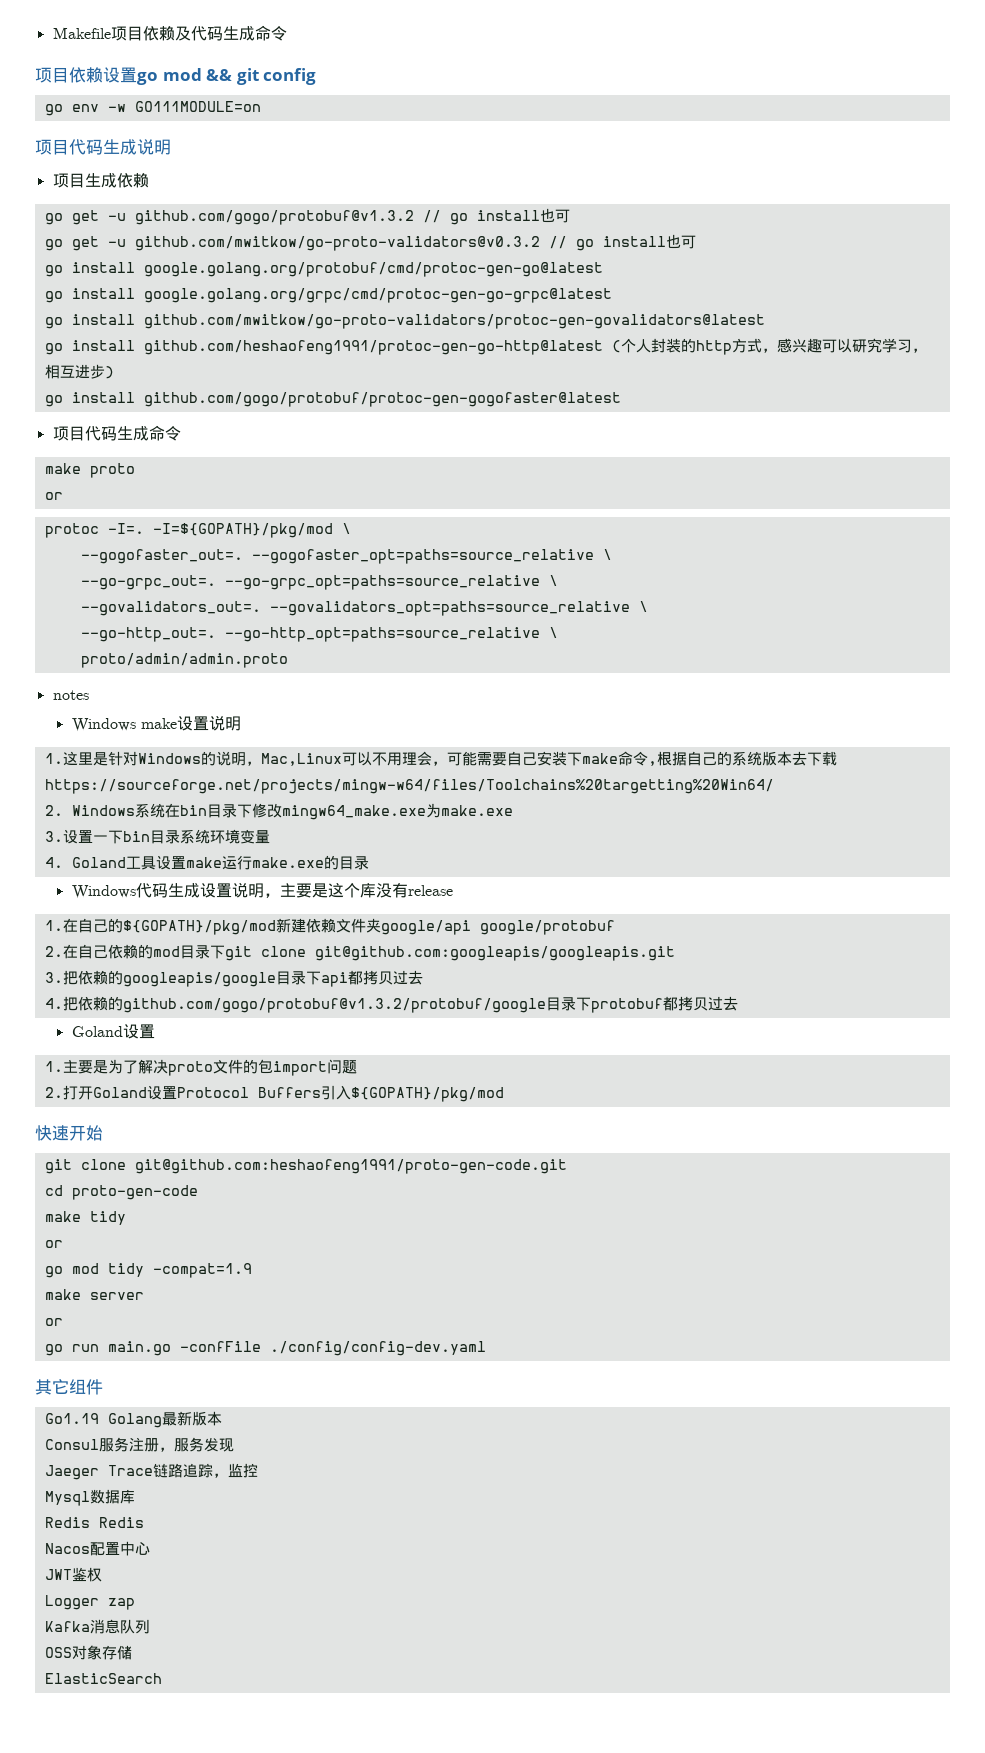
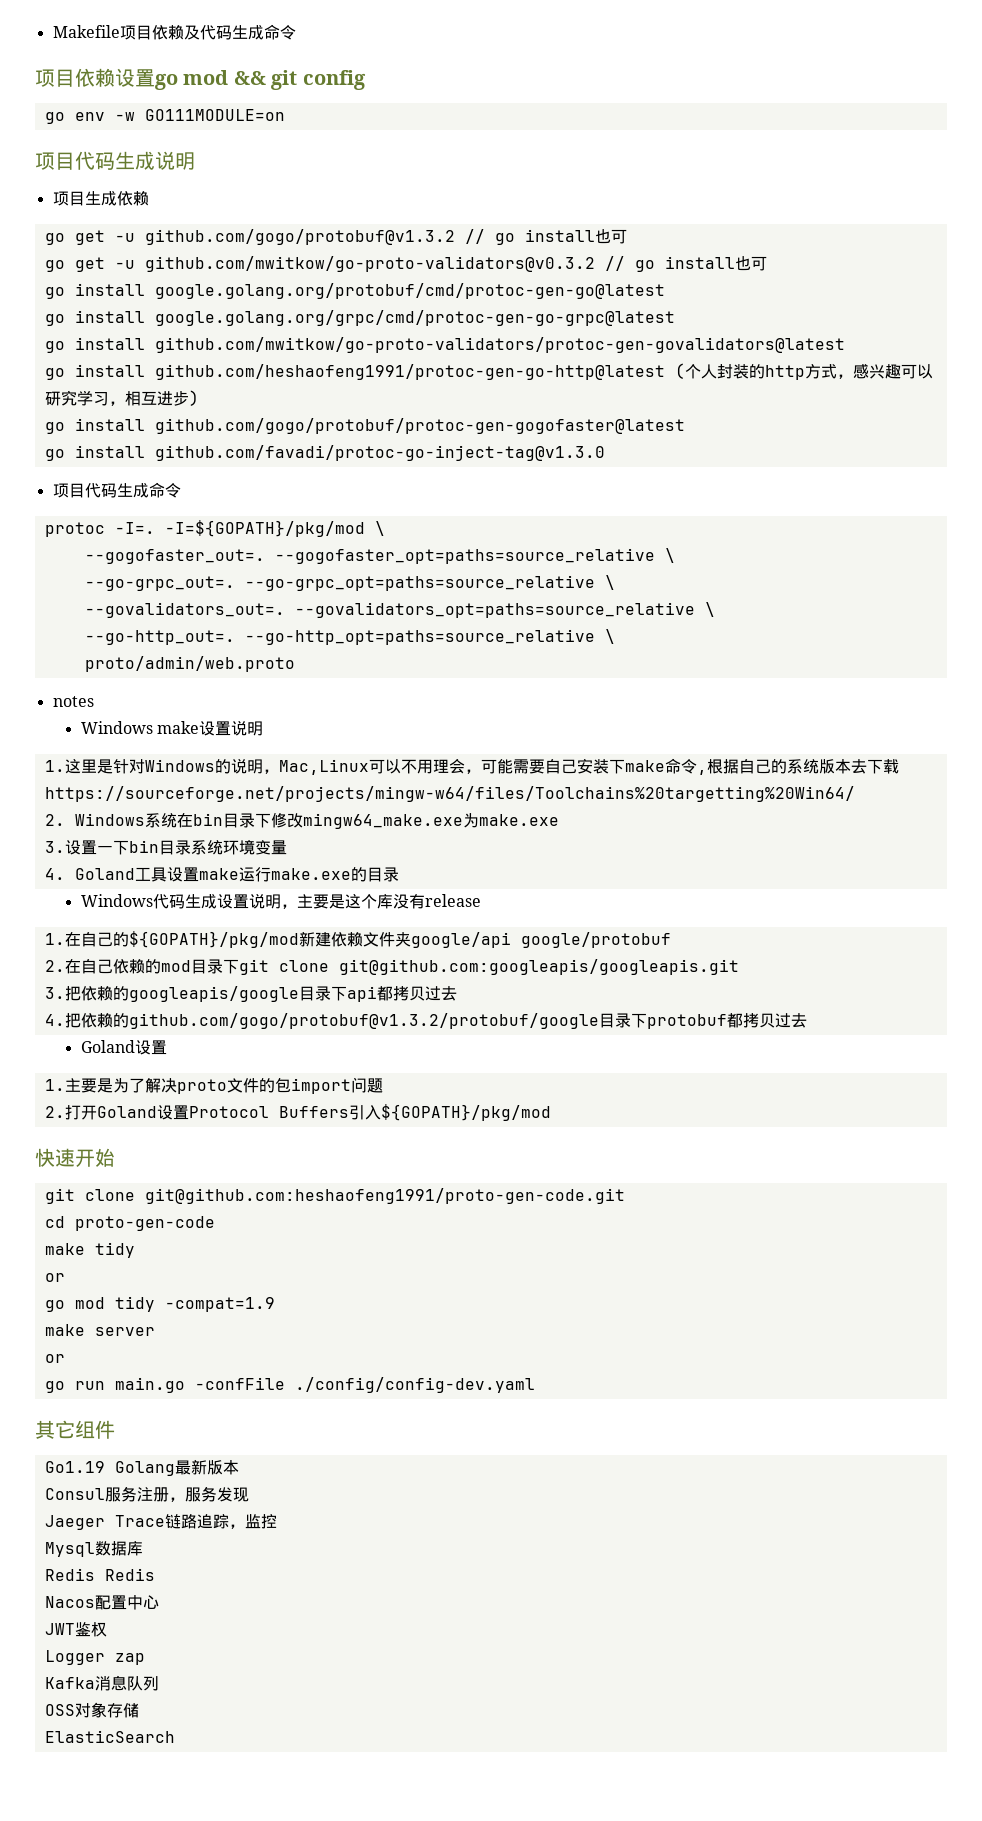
(621, 399) none -> [44,445,605,461] // go install github.com/favadi/protoc-go-inject-tag@v1.3.0
[44,463,135,478] [44,492,63,500] // make proto // or -> (181, 490) none
[80,653,288,668] proto/admin/admin.proto -> [84,656,295,672] proto/admin/web.proto

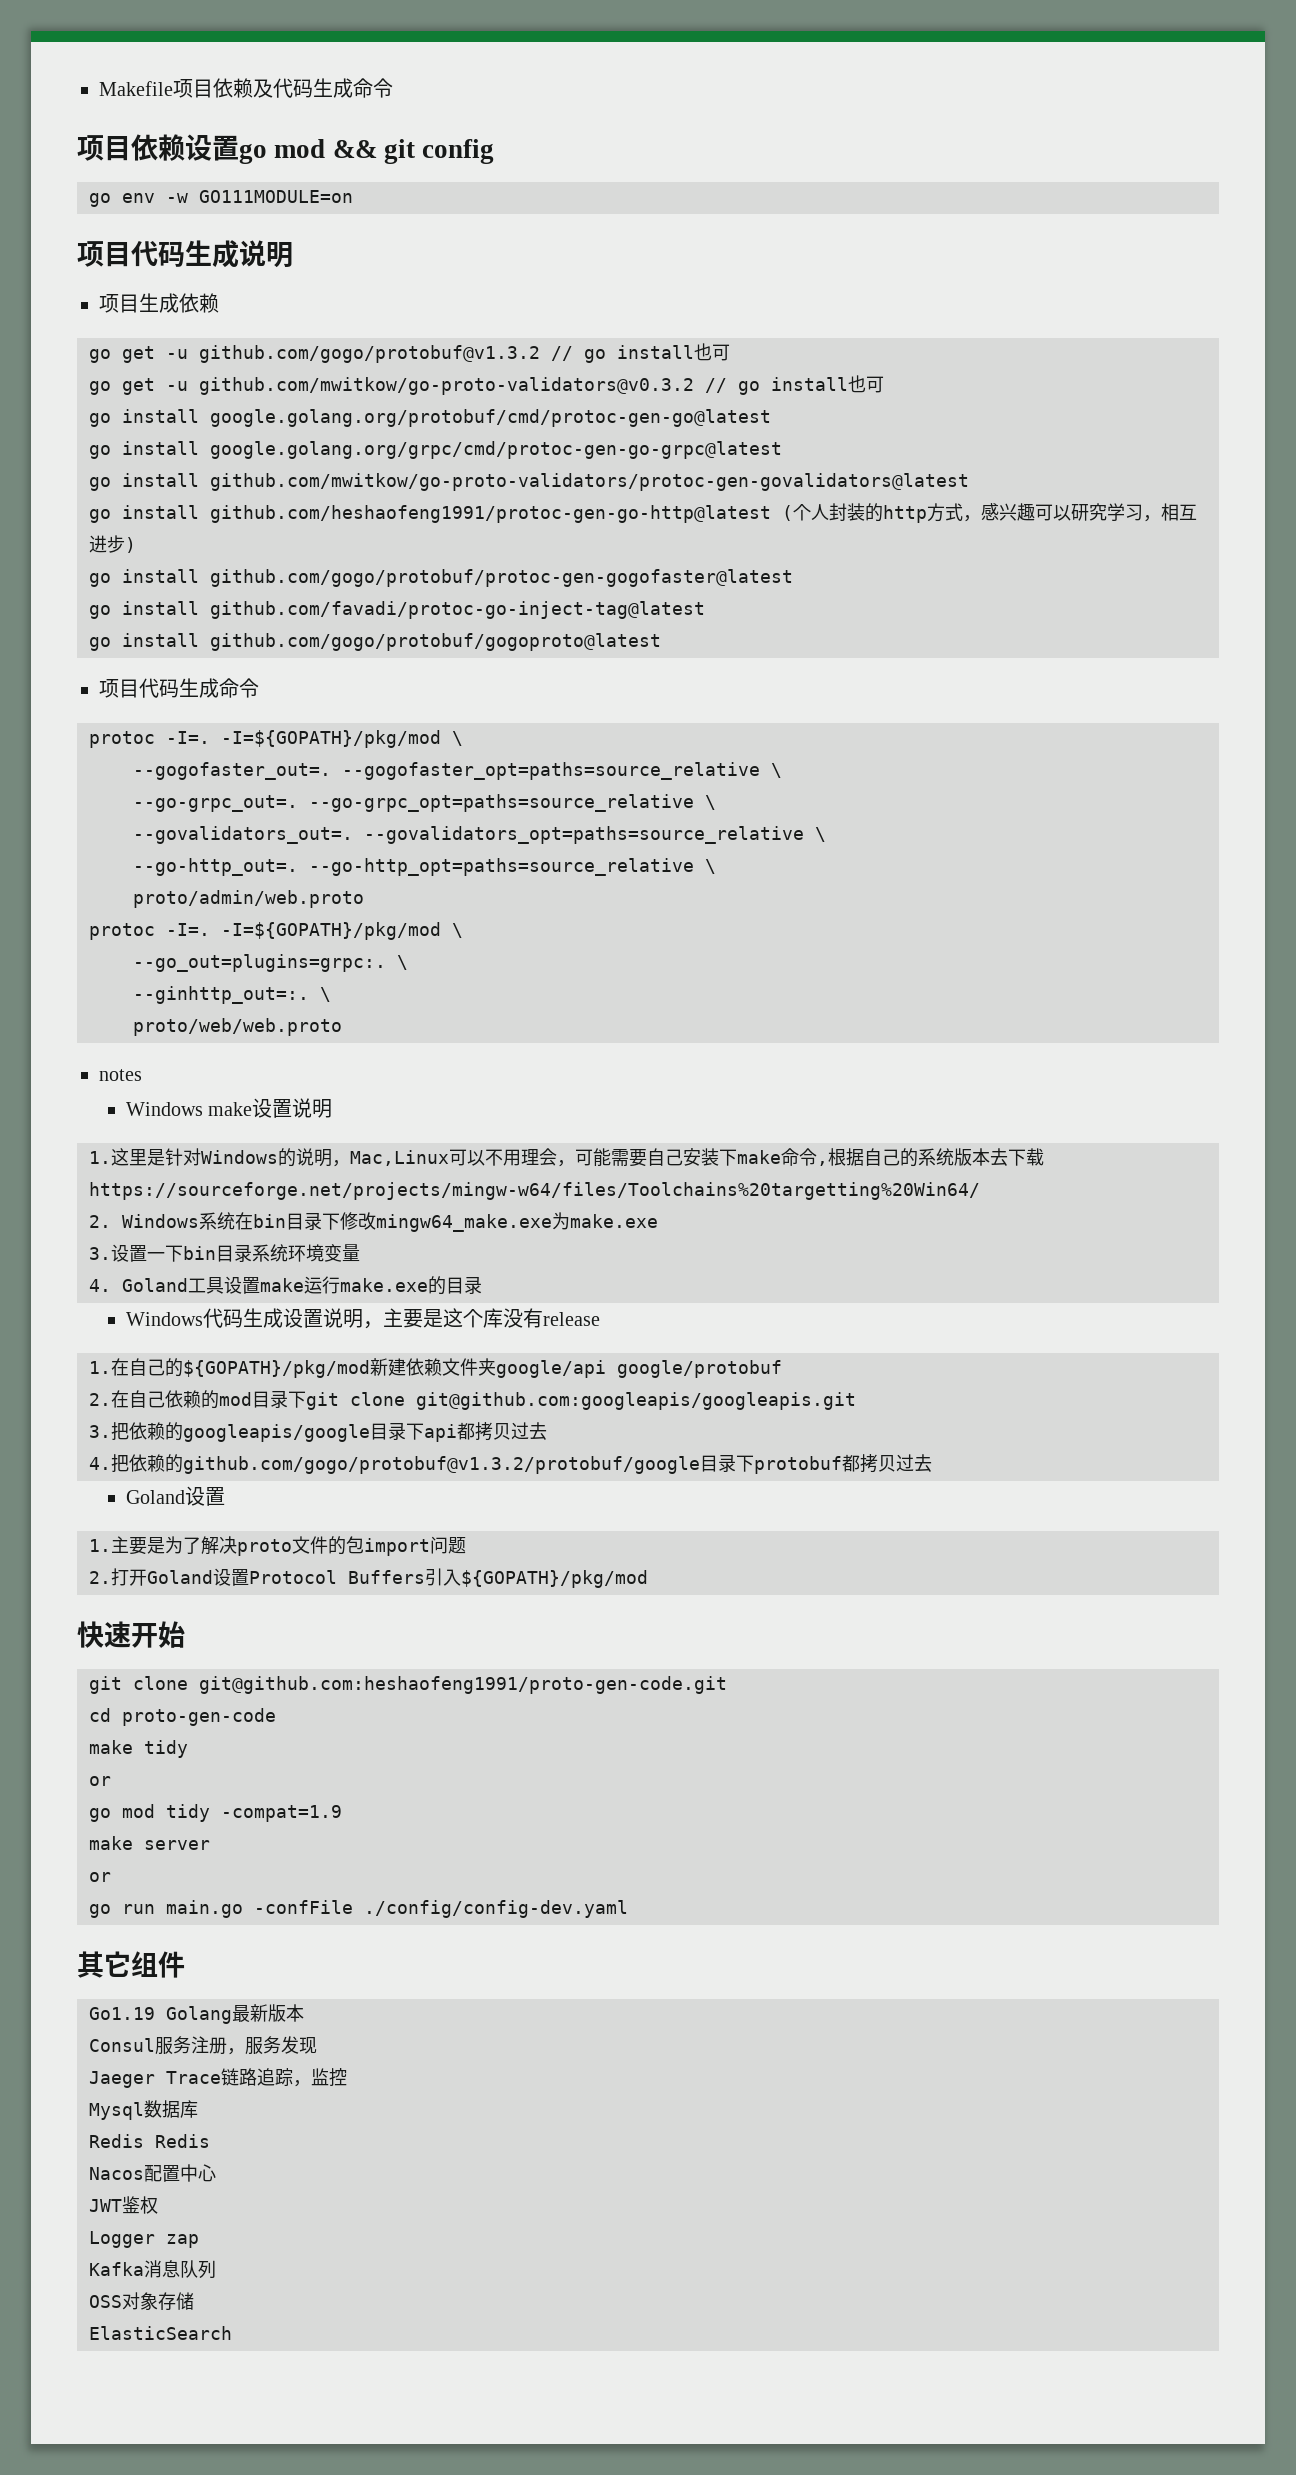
[154,445,605,461] github.com/favadi/protoc-go-inject-tag@v1.3.0 -> [210,601,705,619] [89,633,661,651] github.com/favadi/protoc-go-inject-tag@latest // go install github.com/gogo/protobuf/gogoproto@latest
(295, 664) none -> [89,922,463,940] [133,954,408,972] [133,986,331,1004] [133,1018,342,1036] // protoc -I=. -I=${GOPATH}/pkg/mod \ // --go_out=plugins=grpc:. \ // --ginhttp_out=:. \ // proto/web/web.proto

